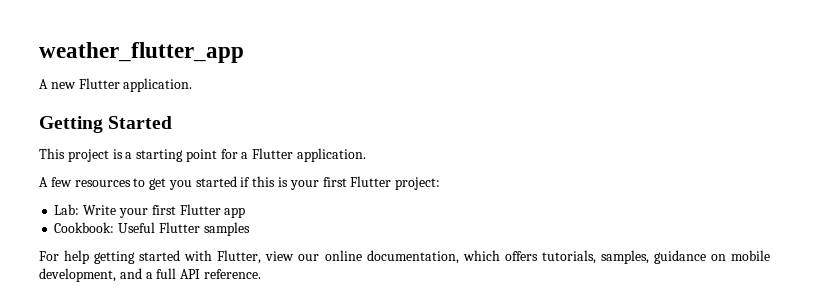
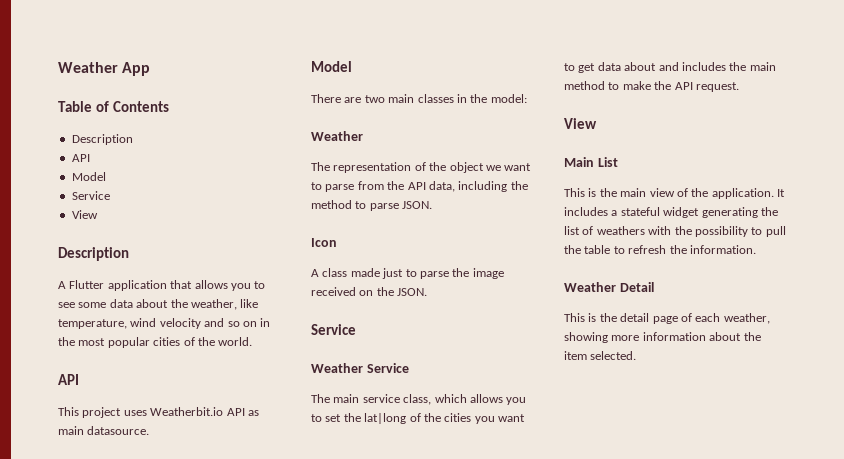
[39,42,244,63] [39,78,193,92] [39,116,173,133] [39,148,367,162] [39,176,441,190] [54,204,246,218] [54,222,250,236] [39,250,770,264] [39,268,261,282] weather_flutter_app // A new Flutter application. // Getting Started // This project is a starting point for a Flutter application. // A few resources to get you started if this is your first Flutter project: // Lab: Write your first Flutter app // Cookbook: Useful Flutter samples // For help getting started with Flutter, view our online documentation, which offers tutorials, samples, guidance on mobile development, and a full API reference. -> [58,62,151,76] [58,101,169,112] [71,134,133,145] [71,154,90,162] [71,172,106,181] [71,191,110,200] [71,210,98,219] [58,247,129,261] [58,280,266,291] [58,299,259,310] [58,318,271,329] [58,337,253,348] [58,374,79,385] [58,407,259,418] [58,426,150,435] [311,61,352,72] [311,94,527,103] [311,131,363,141] [311,162,532,173] [311,181,528,192] [311,200,433,211] [311,238,337,247] [311,268,504,279] [311,287,428,296] [311,324,356,335] [311,363,409,373] [311,394,527,405] [311,413,525,424] [564,62,776,73] [564,81,739,92] [564,118,597,129] [564,157,618,167] [564,188,785,199] [564,207,778,218] [564,226,786,237] [564,245,756,254] [564,282,654,292] [564,313,770,324] [564,332,761,343] [564,351,637,360] Weather App // Table of Contents // Description // API // Model // Service // View // Description // A Flutter application that allows you to see some data about the weather, like temperature, wind velocity and so on in the most popular cities of the world. // API // This project uses Weatherbit.io API as main datasource. // Model // There are two main classes in the model: // Weather // The representation of the object we want to parse from the API data, including the method to parse JSON. // Icon // A class made just to parse the image received on the JSON. // Service // Weather Service // The main service class, which allows you to set the lat|long of the cities you want to get data about and includes the main method to make the API request. // View // Main List // This is the main view of the application. It includes a stateful widget generating the list of weathers with the possibility to pull the table to refresh the information. // Weather Detail // This is the detail page of each weather, showing more information about the item selected.

